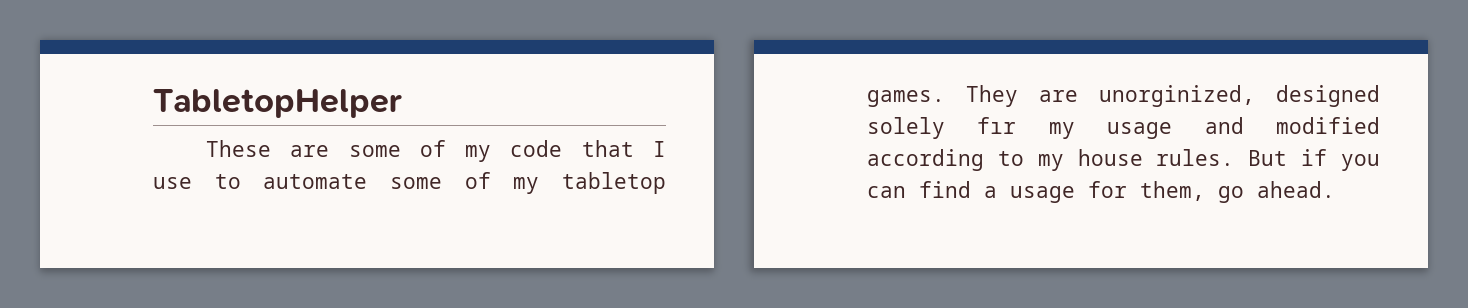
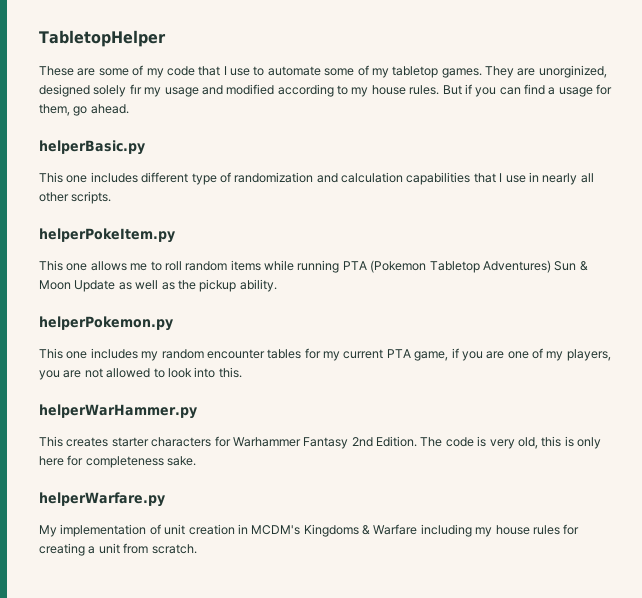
(1335, 189) none -> [39,140,145,155] [39,172,594,185] [39,191,112,204] [39,228,175,243] [39,260,588,273] [39,279,277,292] [39,316,173,331] [39,348,611,361] [39,367,242,380] [39,404,197,419] [39,436,601,449] [39,455,197,468] [39,492,165,507] [39,524,580,537] [39,543,197,556] // helperBasic.py // This one includes different type of randomization and calculation capabilities that I use in nearly all other scripts. // helperPokeItem.py // This one allows me to roll random items while running PTA (Pokemon Tabletop Adventures) Sun & Moon Update as well as the pickup ability. // helperPokemon.py // This one includes my random encounter tables for my current PTA game, if you are one of my players, you are not allowed to look into this. // helperWarHammer.py // This creates starter characters for Warhammer Fantasy 2nd Edition. The code is very old, this is only here for completeness sake. // helperWarfare.py // My implementation of unit creation in MCDM's Kingdoms & Warfare including my house rules for creating a unit from scratch.

